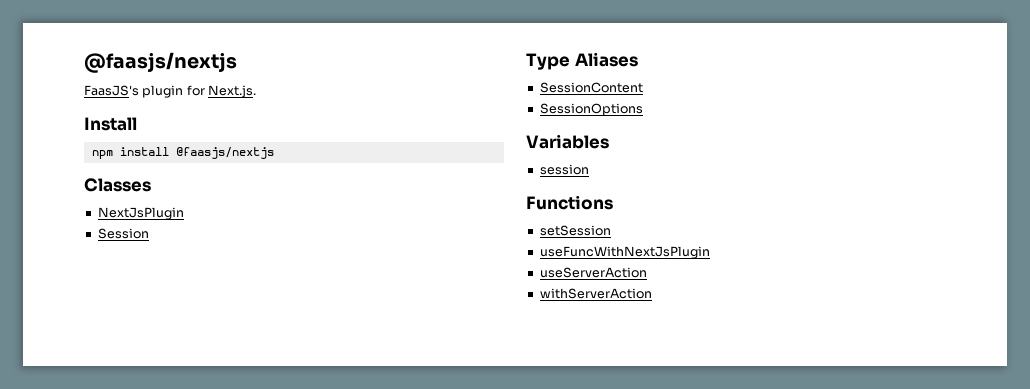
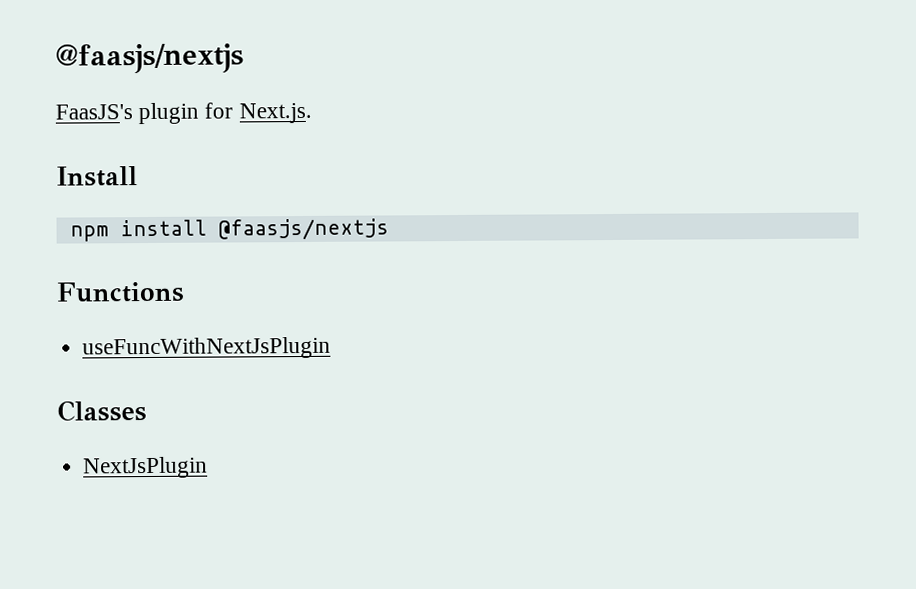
(274, 153) none -> [56,281,185,303] [82,336,332,360] // Functions // useFuncWithNextJsPlugin
[97,228,149,239] [526,52,638,70] [539,82,643,93] [539,103,643,116] [526,134,609,149] [539,164,589,175] [526,195,613,210] [539,225,611,236] [539,246,710,259] [539,267,647,278] [539,288,652,299] // Session // Type Aliases // SessionContent // SessionOptions // Variables // session // Functions // setSession // useFuncWithNextJsPlugin // useServerAction // withServerAction -> (209, 467) none

